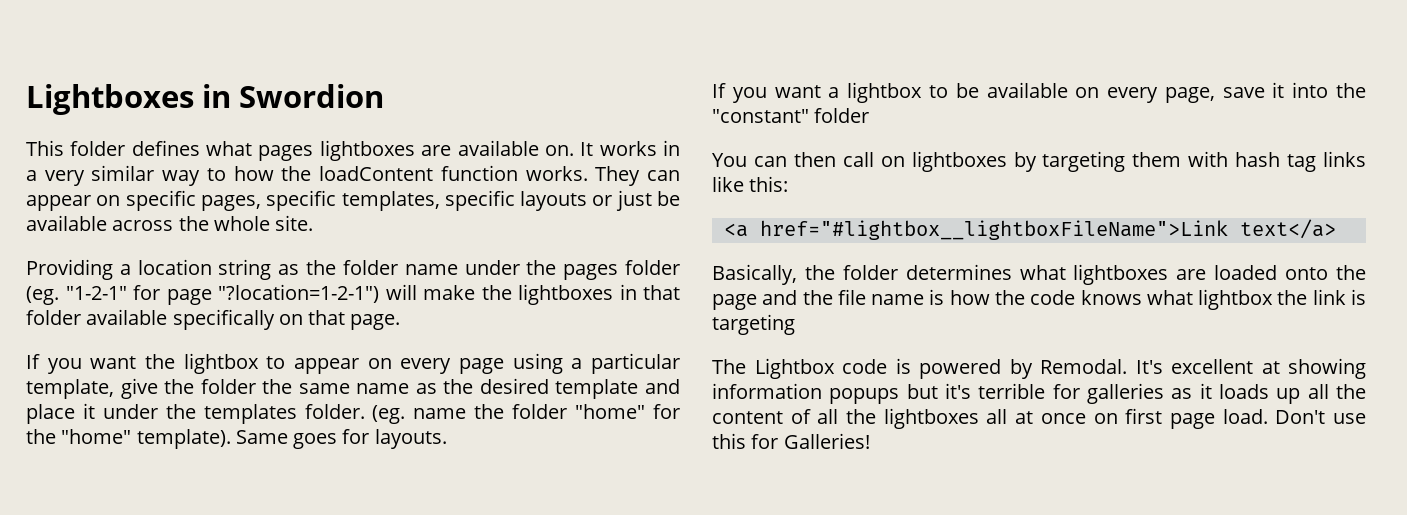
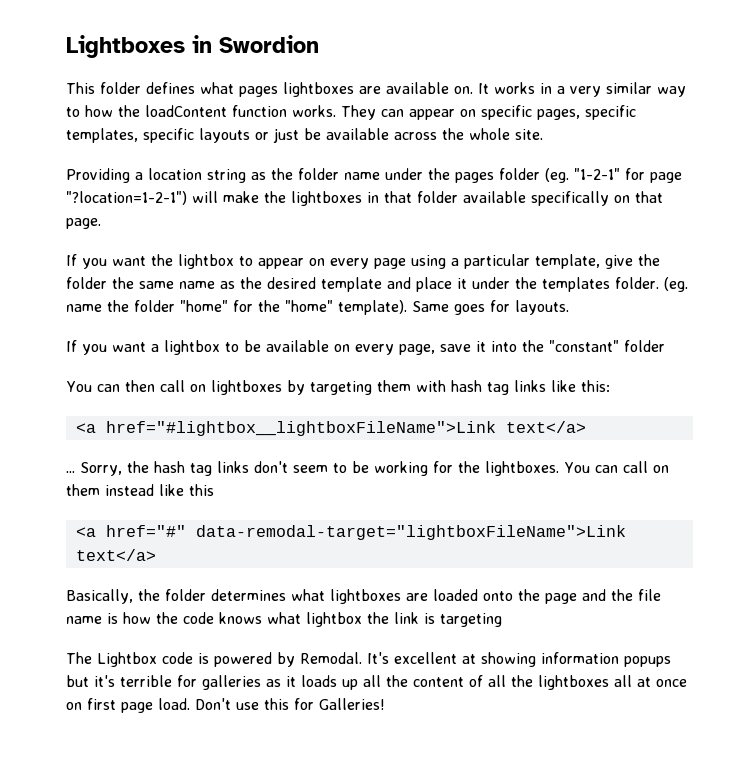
(1336, 229) none -> [66,461,669,476] [66,484,214,496] [75,525,626,540] [75,549,156,561] // ... Sorry, the hash tag links don't seem to be working for the lightboxes. You can call on them instead like this // <a href="#" data-remodal-target="lightboxFileName">Link text</a>

